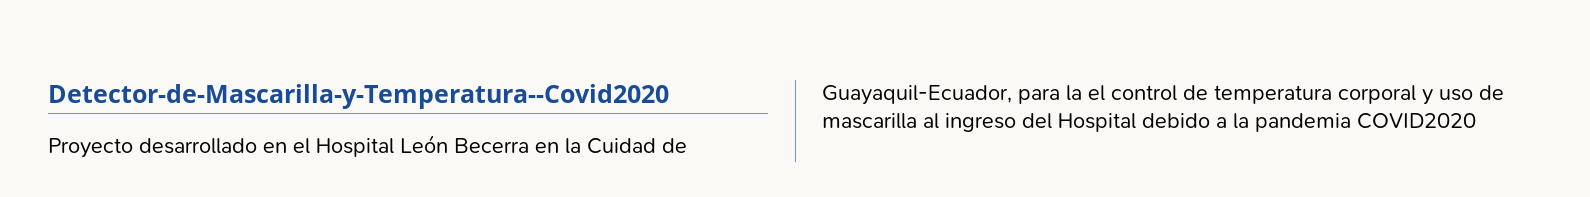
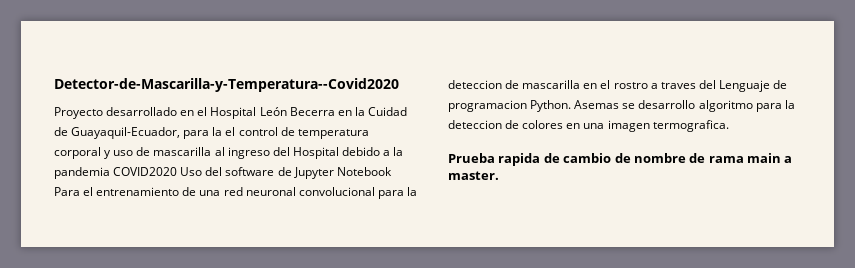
(1476, 121) none -> [180,167,392,179] [54,187,417,199] [448,80,788,92] [448,100,795,112] [448,120,729,132] [448,153,793,166] [448,171,499,180] Uso del software de Jupyter Notebook Para el entrenamiento de una red neuronal convolucional para la deteccion de mascarilla en el rostro a traves del Lenguaje de programacion Python. Asemas se desarrollo algoritmo para la deteccion de colores en una imagen termografica. // Prueba rapida de cambio de nombre de rama main a master.

